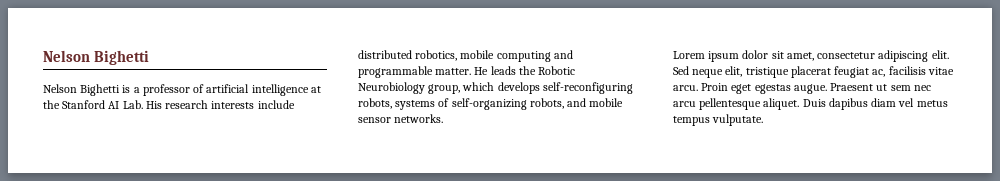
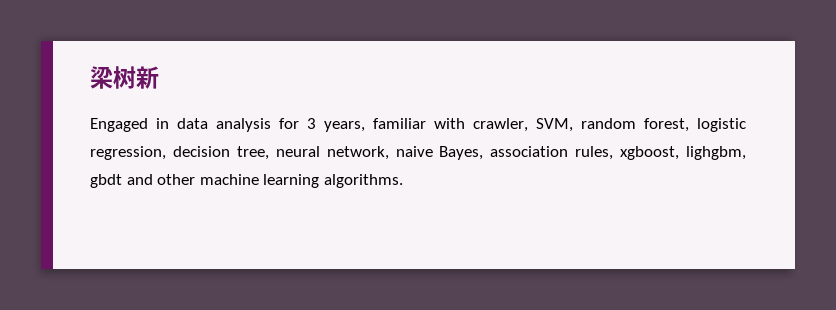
[43,50,149,65] [43,84,321,96] [43,100,295,109] [358,50,573,62] [358,66,576,78] [358,82,633,94] [358,98,624,110] [358,114,444,123] [673,50,949,62] [673,66,954,78] [673,83,931,94] [673,98,948,110] [673,114,764,126] Nelson Bighetti // Nelson Bighetti is a professor of artificial intelligence at the Stanford AI Lab. His research interests include distributed robotics, mobile computing and programmable matter. He leads the Robotic Neurobiology group, which develops self-reconfiguring robots, systems of self-organizing robots, and mobile sensor networks. // Lorem ipsum dolor sit amet, consectetur adipiscing elit. Sed neque elit, tristique placerat feugiat ac, facilisis vitae arcu. Proin eget egestas augue. Praesent ut sem nec arcu pellentesque aliquet. Duis dapibus diam vel metus tempus vulputate. -> [90,66,159,89] [90,118,746,132] [90,146,746,160] [90,174,403,188] 梁树新 // Engaged in data analysis for 3 years, familiar with crawler, SVM, random forest, logistic regression, decision tree, neural network, naive Bayes, association rules, xgboost, lighgbm, gbdt and other machine learning algorithms.

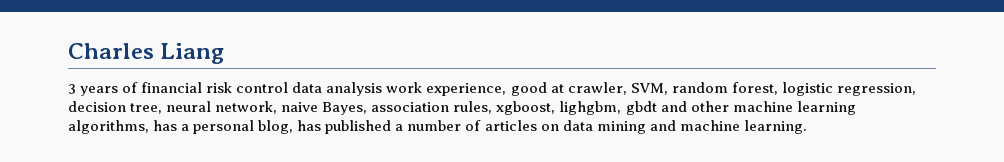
[90,66,159,89] [90,118,465,132] 梁树新 // Engaged in data analysis for 3 years, familiar with -> [68,43,225,64] [68,82,564,96] Charles Liang // 3 years of financial risk control data analysis work experience, good at
[323,174,403,188] algorithms. -> [68,120,807,134] algorithms, has a personal blog, has published a number of articles on data mining and machine learning.

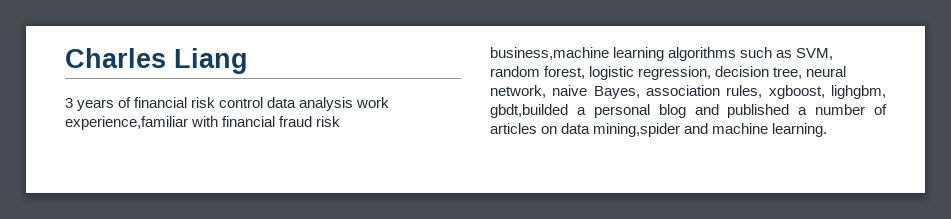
[426,82,627,96] experience, good at crawler, -> [65,116,341,130] [490,47,793,61] experience,familiar with financial fraud risk business,machine learning algorithms such as
[625,101,856,115] [68,120,322,134] gbdt and other machine learning algorithms, has a personal blog, has -> [490,104,719,118] gbdt,builded a personal blog and
[596,121,646,134] mining -> [593,123,681,137] mining,spider

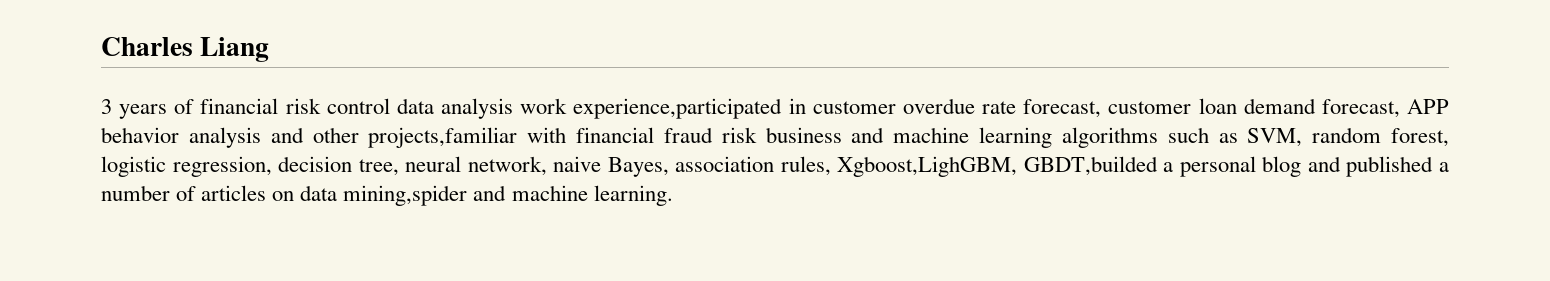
[65,116,188,130] experience,familiar -> [573,98,1449,119] [101,127,518,148] experience,participated in customer overdue rate forecast, customer loan demand forecast, APP behavior analysis and other projects,familiar
[490,47,609,60] business,machine -> [765,127,970,143] business and machine
[768,85,886,99] [490,104,568,118] xgboost, lighgbm, gbdt,builded -> [837,156,1158,177] Xgboost,LighGBM, GBDT,builded

